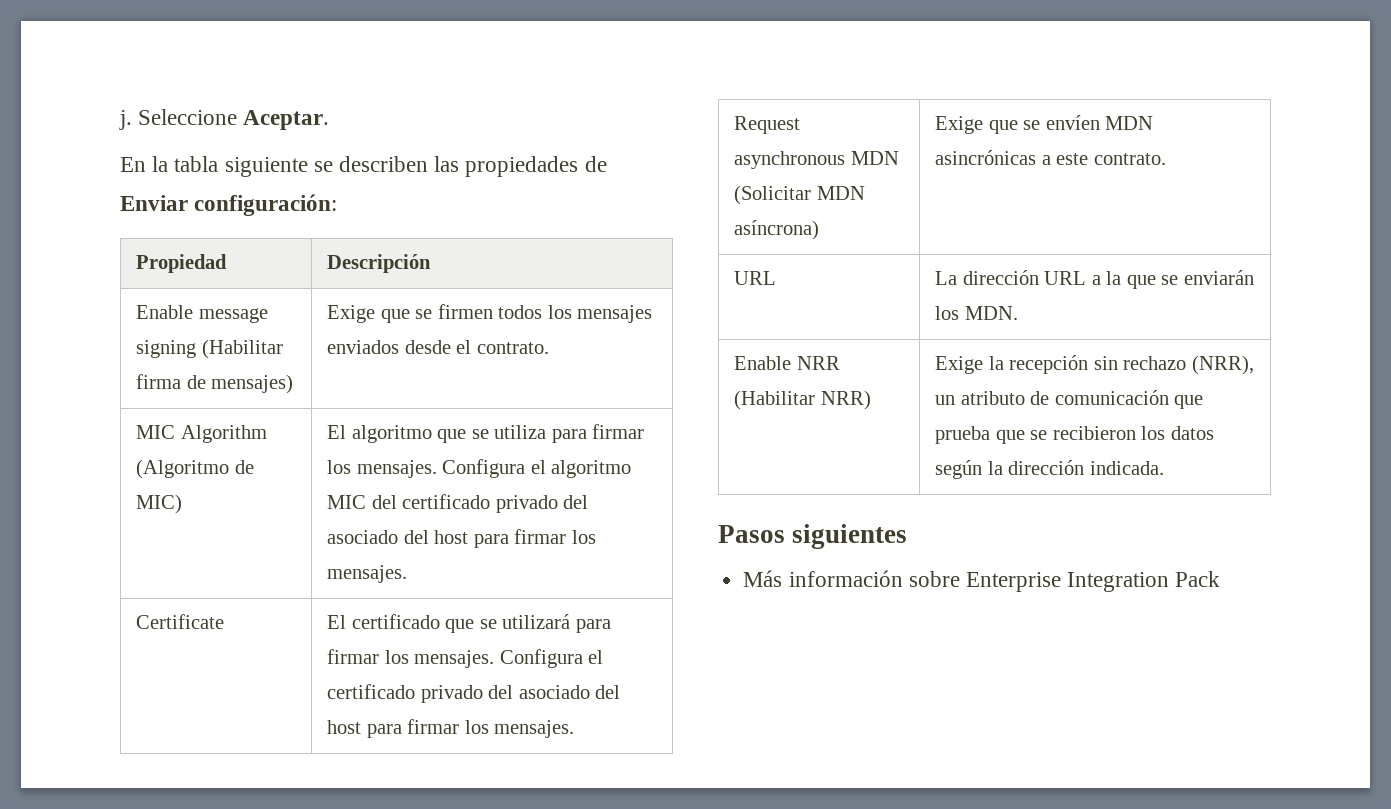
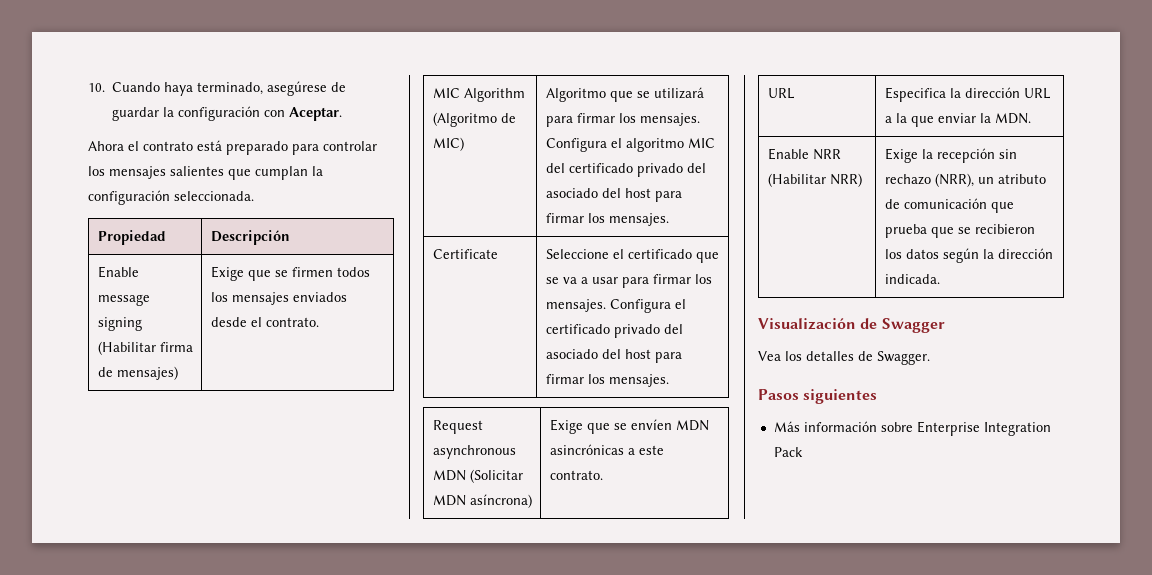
[119,109,330,130] [120,156,607,177] [120,194,338,216] j. Seleccione Aceptar. // En la tabla siguiente se describen las propiedades de Enviar configuración: -> [88,81,347,96] [112,106,343,121] [88,140,377,155] [88,166,323,180] [88,190,254,205] 10. Cuando haya terminado, asegúrese de guardar la configuración con Aceptar. // Ahora el contrato está preparado para controlar los mensajes salientes que cumplan la configuración seleccionada.
[327,425,547,443] El algoritmo que se utiliza -> [545,87,704,102] Algoritmo que se utilizará
[327,615,347,629] El -> [545,249,624,259] Seleccione el
[502,614,571,629] utilizará -> [562,277,618,284] va a usar
[935,271,958,285] La -> [884,87,961,102] Especifica la
[1161,270,1254,285] [935,306,960,320] se enviarán los -> [937,113,991,123] enviar la
(1164, 468) none -> [758,318,945,333] [758,351,930,365] // Visualización de Swagger // Vea los detalles de Swagger.

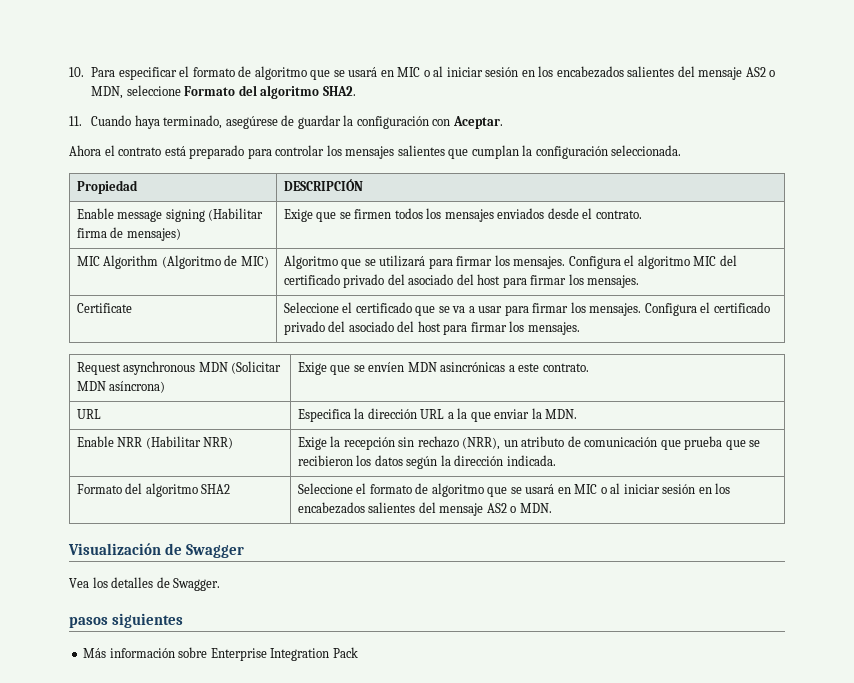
(105, 87) none -> [91,66,776,80] [91,85,356,99] [69,116,82,126] Para especificar el formato de algoritmo que se usará en MIC o al iniciar sesión en los encabezados salientes del mensaje AS2 o MDN, seleccione Formato del algoritmo SHA2. // 11.
[210,230,290,245] Descripción -> [283,179,363,191] DESCRIPCIÓN
(940, 279) none -> [76,483,231,497] [297,483,731,497] [297,502,552,516] // Formato del algoritmo SHA2 | Seleccione el formato de algoritmo que se usará en MIC o al iniciar sesión en los encabezados salientes del mensaje AS2 o MDN.
[758,389,799,400] Pasos -> [69,617,108,628] pasos

